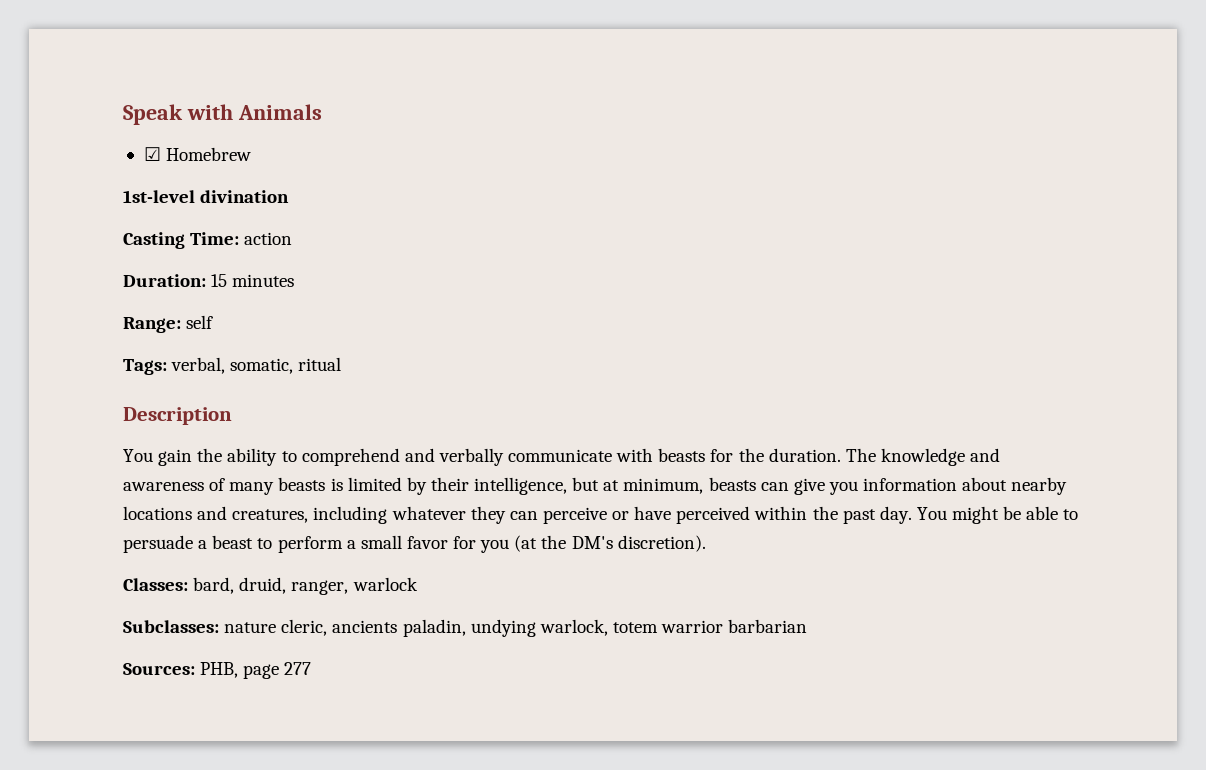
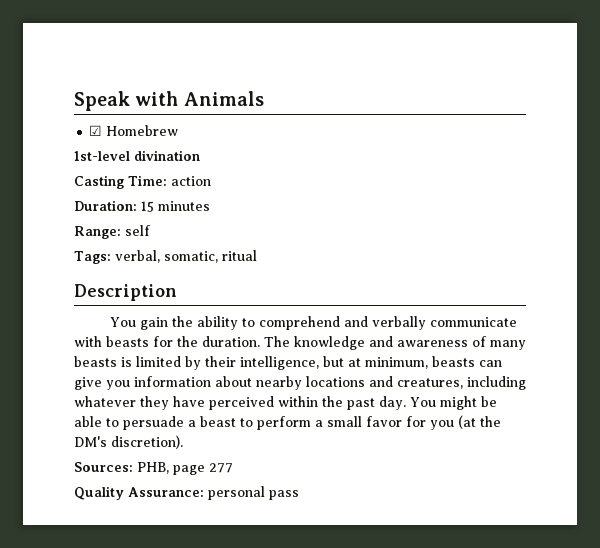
[509,507,630,524] can perceive or -> (169, 403) none
[123,577,418,595] [123,619,808,637] // Classes: bard, druid, ranger, warlock // Subclasses: nature cleric, ancients paladin, undying warlock, totem warrior barbarian -> (183, 442) none
(312, 668) none -> [74,486,299,500] // Quality Assurance: personal pass

